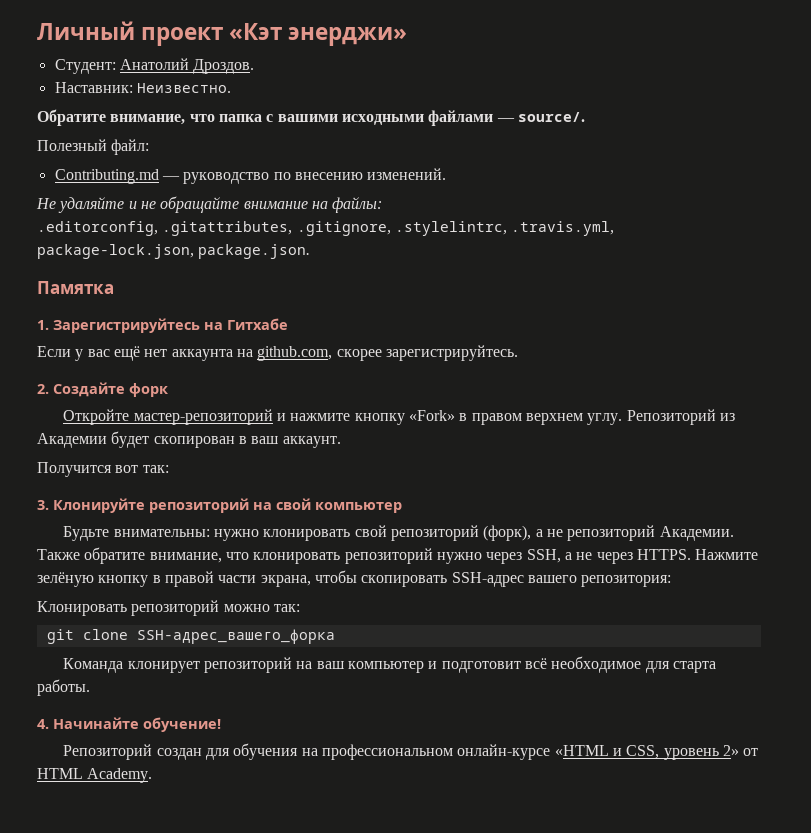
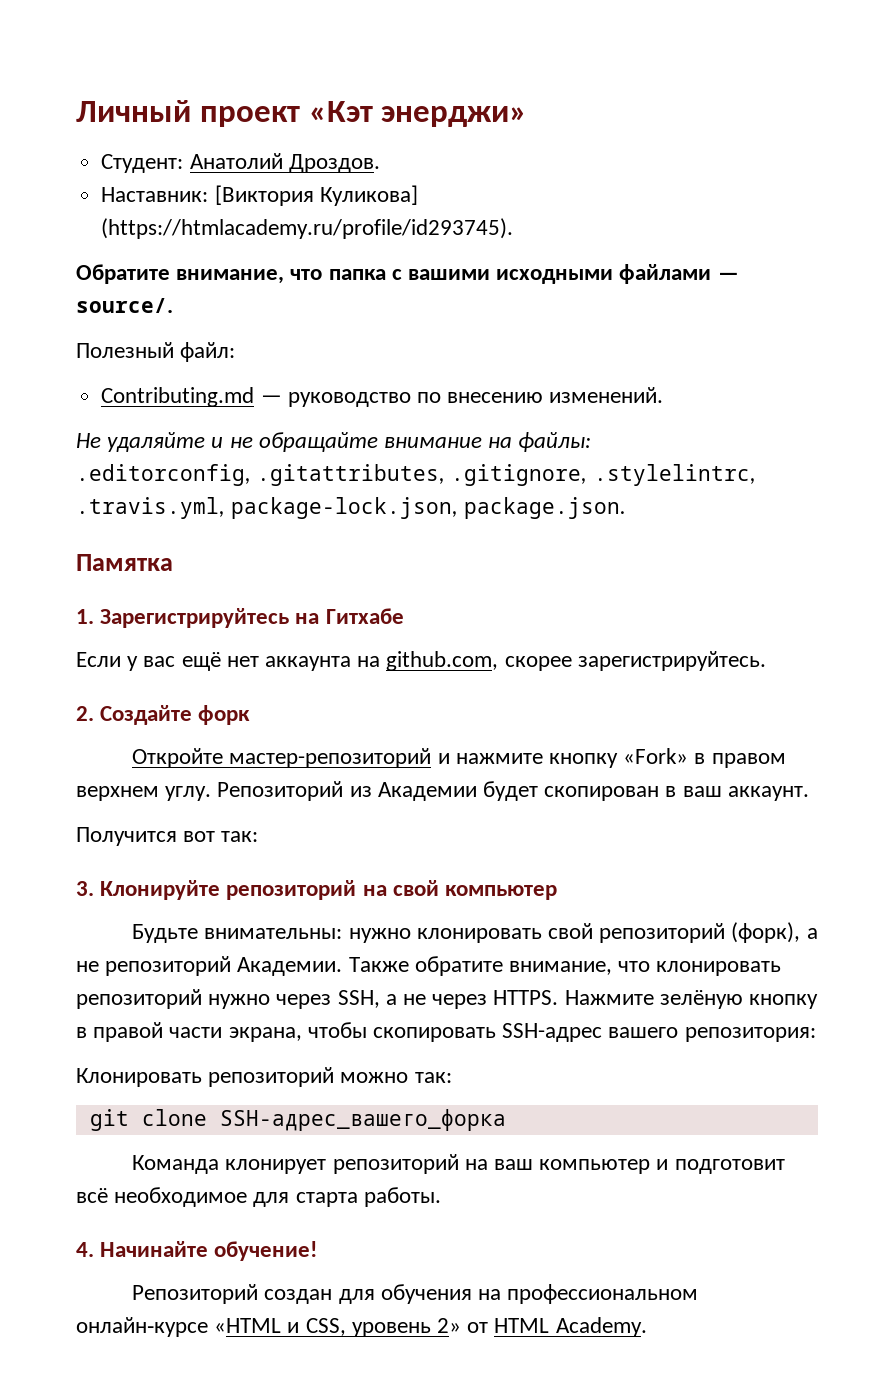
[136,83,231,93] Неизвестно. -> [214,185,418,206] [101,218,514,239] [Виктория Куликова] (https://htmlacademy.ru/profile/id293745).

